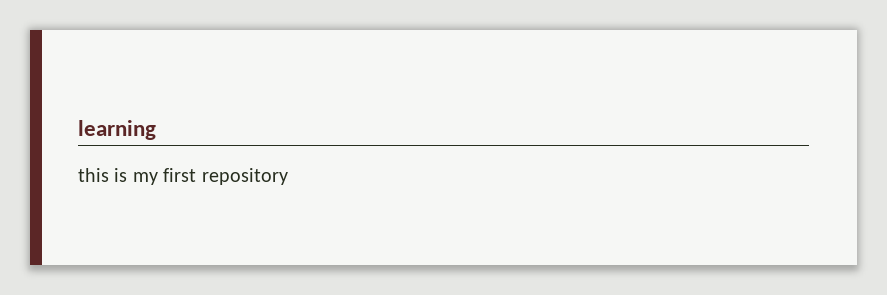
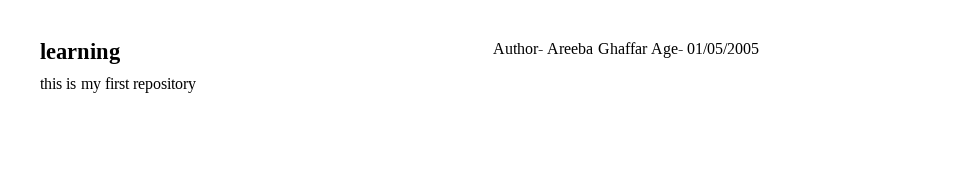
(288, 176) none -> [493,42,760,58] // Author- Areeba Ghaffar Age- 01/05/2005

